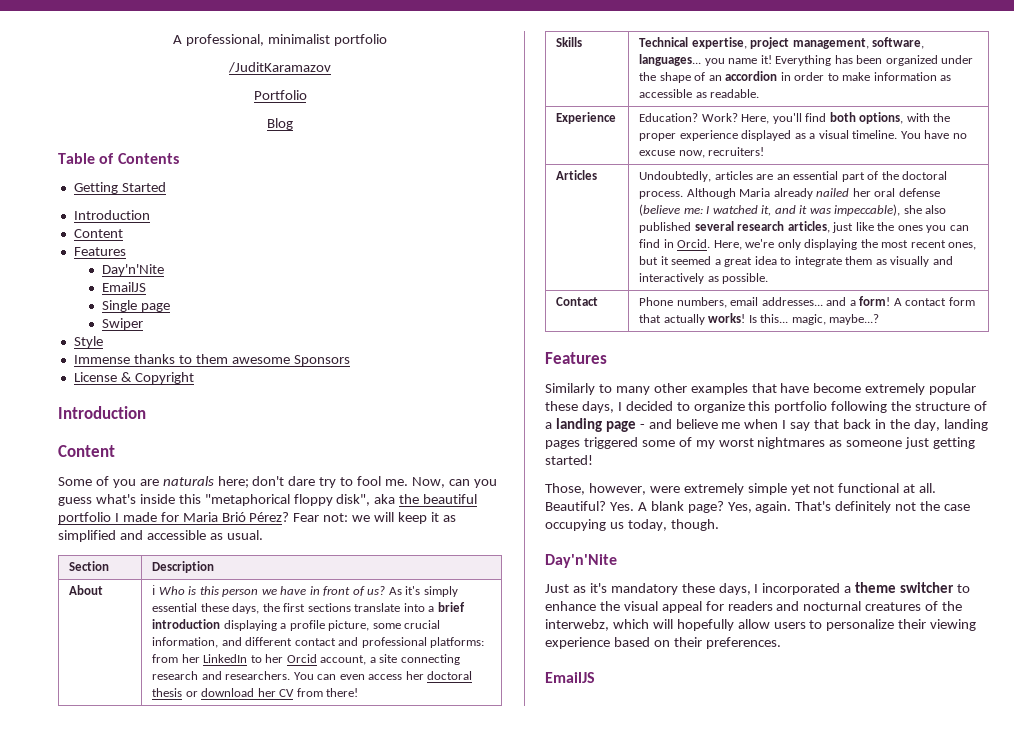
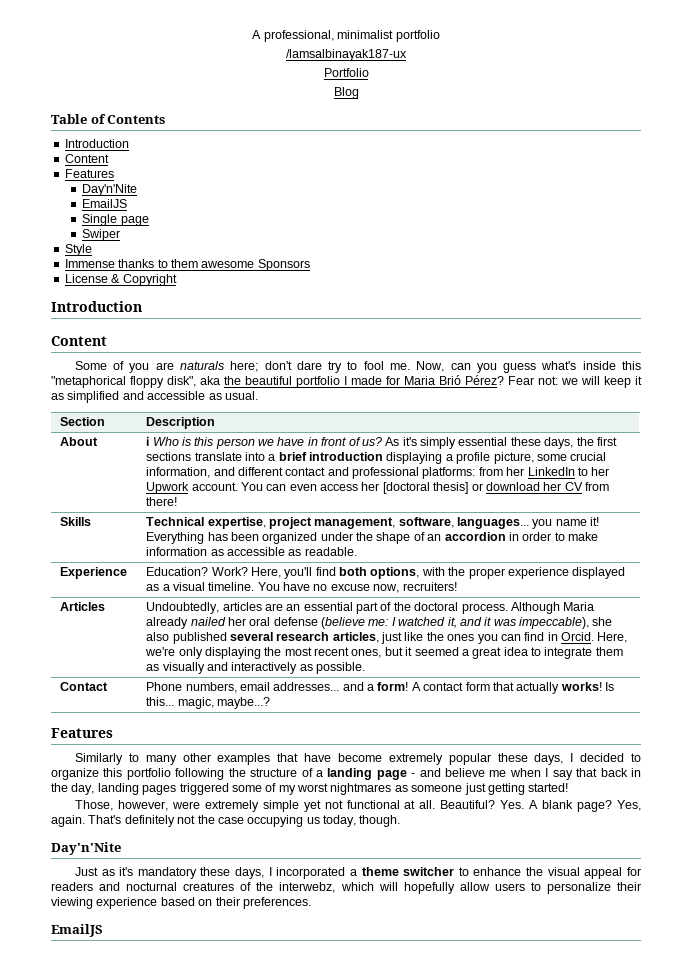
[228,62,331,73] /JuditKaramazov -> [286,49,407,61] /lamsalbinayak187-ux
[73,182,166,194] // Getting Started -> (166, 119) none
[286,654,460,665] [152,671,291,680] Orcid account, a site connecting research and researchers. -> [146,482,238,494] Upwork account.
[427,671,473,680] [152,688,183,697] doctoral thesis -> [382,482,469,494] [doctoral thesis]

